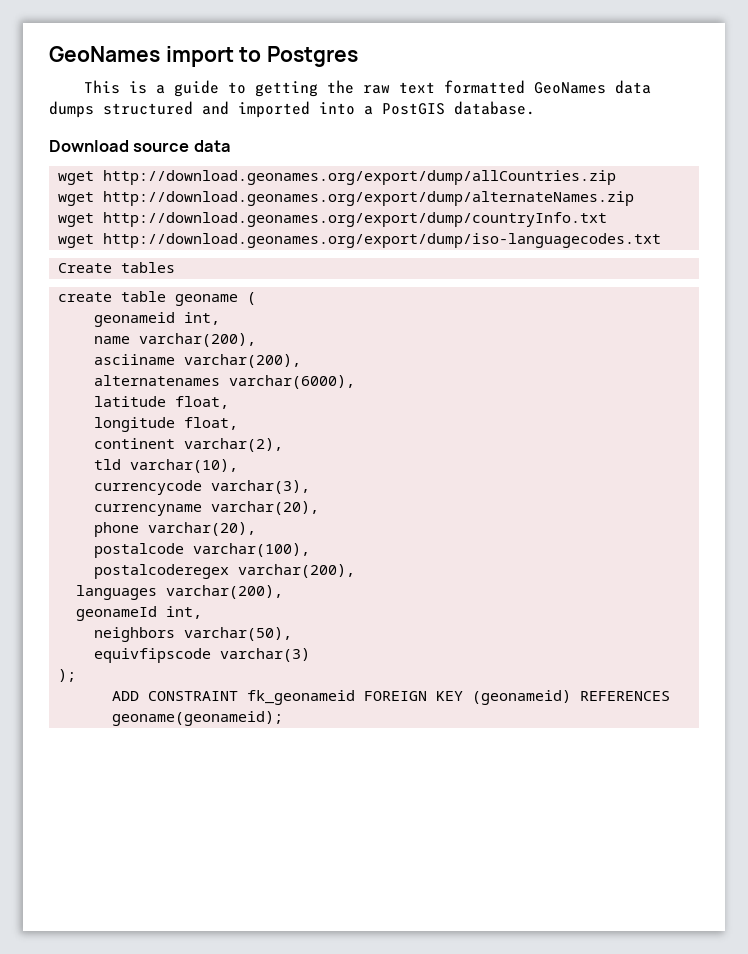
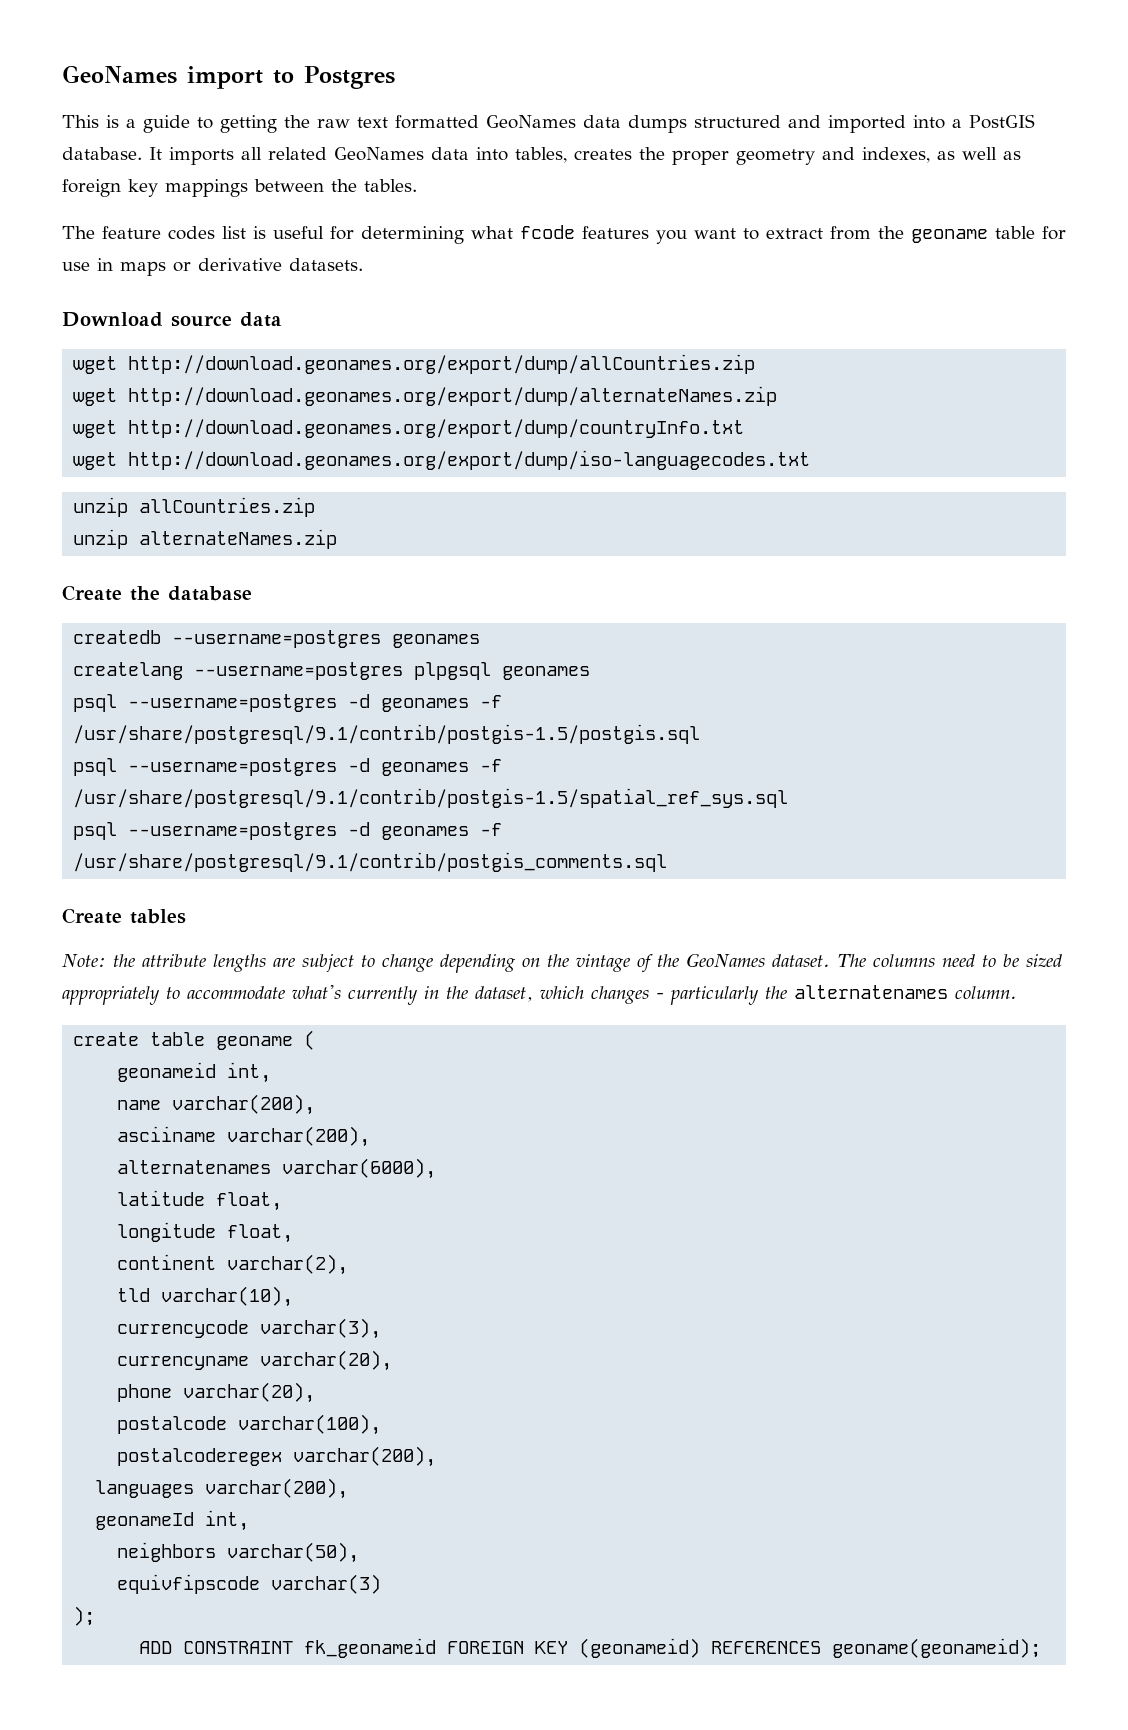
(535, 108) none -> [149,147,1021,165] [62,179,417,197] [62,225,1066,244] [62,258,363,276] It imports all related GeoNames data into tables, creates the proper geometry and indexes, as well as foreign key mappings between the tables. // The feature codes list is useful for determining what fcode features you want to extract from the geoname table for use in maps or derivative datasets.
[58,262,176,273] Create tables -> [73,497,316,517] [73,529,338,549] [62,585,252,601] [73,630,481,648] [73,662,591,680] [73,694,503,712] [73,724,701,744] [73,758,503,776] [73,788,789,808] [73,822,503,840] [73,852,668,872] [62,908,186,924] [62,953,1062,973] [62,985,1017,1005] unzip allCountries.zip // unzip alternateNames.zip // Create the database // createdb --username=postgres geonames // createlang --username=postgres plpgsql geonames // psql --username=postgres -d geonames -f /usr/share/postgresql/9.1/contrib/postgis-1.5/postgis.sql // psql --username=postgres -d geonames -f /usr/share/postgresql/9.1/contrib/postgis-1.5/spatial_ref_sys.sql // psql --username=postgres -d geonames -f /usr/share/postgresql/9.1/contrib/postgis_comments.sql // Create tables // Note: the attribute lengths are subject to change depending on the vintage of the GeoNames dataset. The columns need to be sized appropriately to accommodate what's currently in the dataset, which changes - particularly the alternatenames column.

